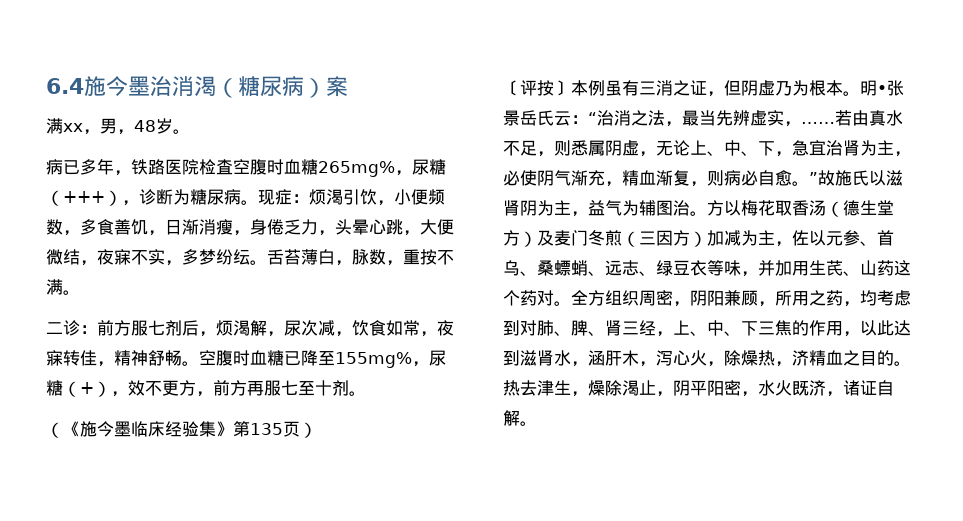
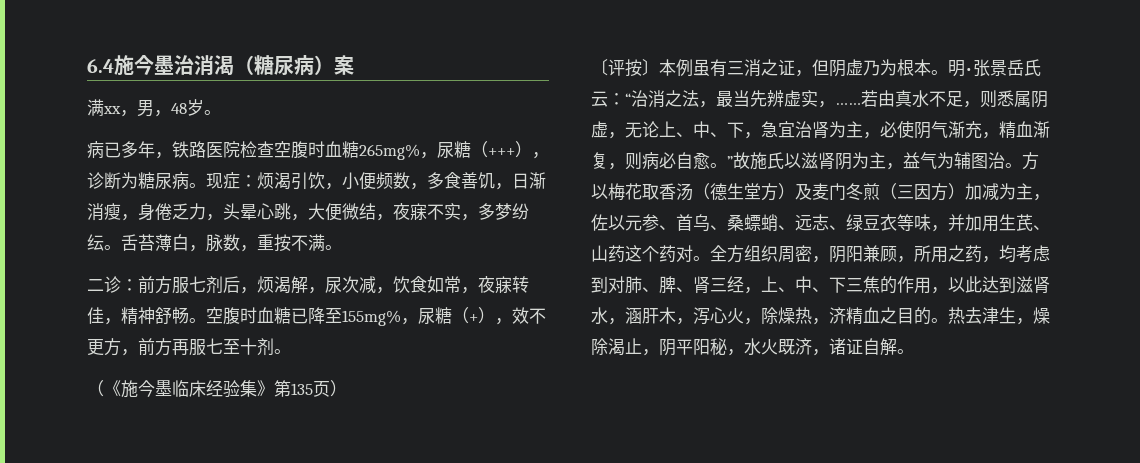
[216,159,233,175] 査 -> [257,141,274,158] 查
[724,380,741,396] 密 -> [710,338,727,356] 秘

